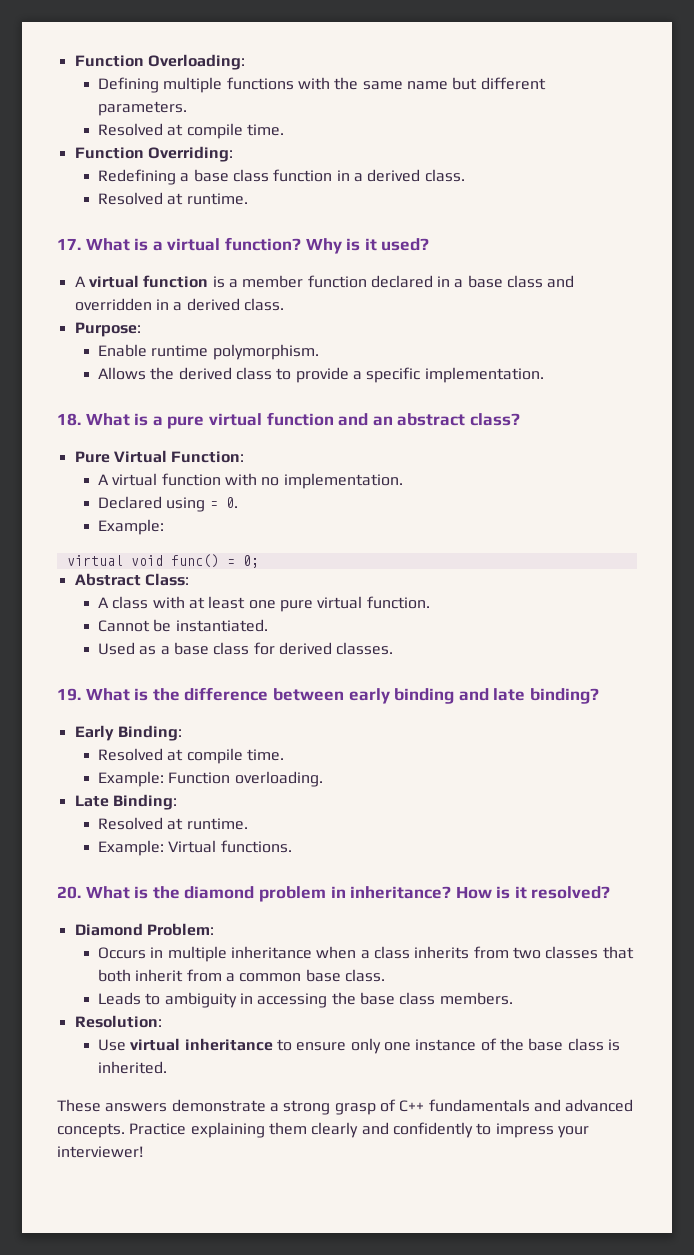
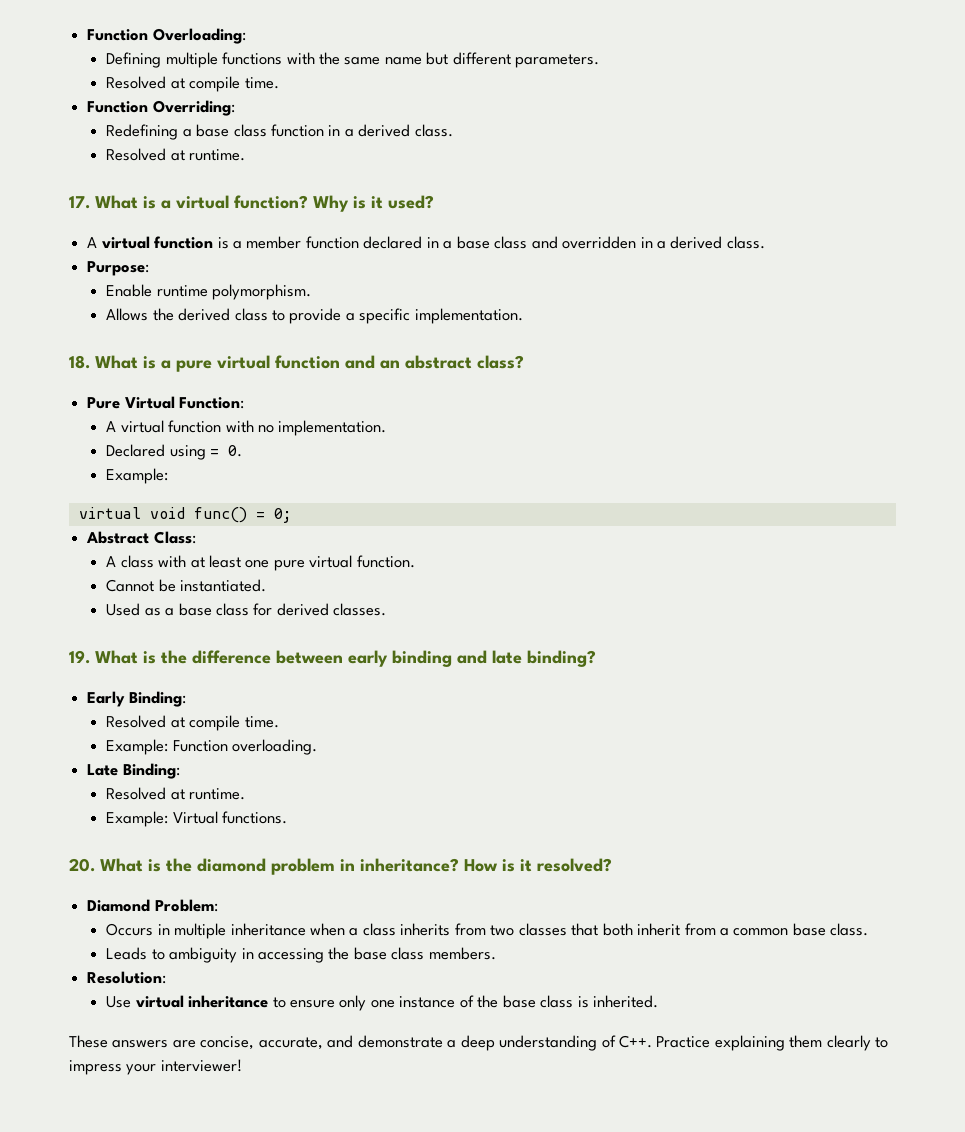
[171,1099,634,1115] [57,1123,125,1138] demonstrate a strong grasp of C++ fundamentals and advanced concepts. -> [172,1035,653,1051] are concise, accurate, and demonstrate a deep understanding of C++.
[361,1122,473,1138] and confidently -> (871, 1043) none

